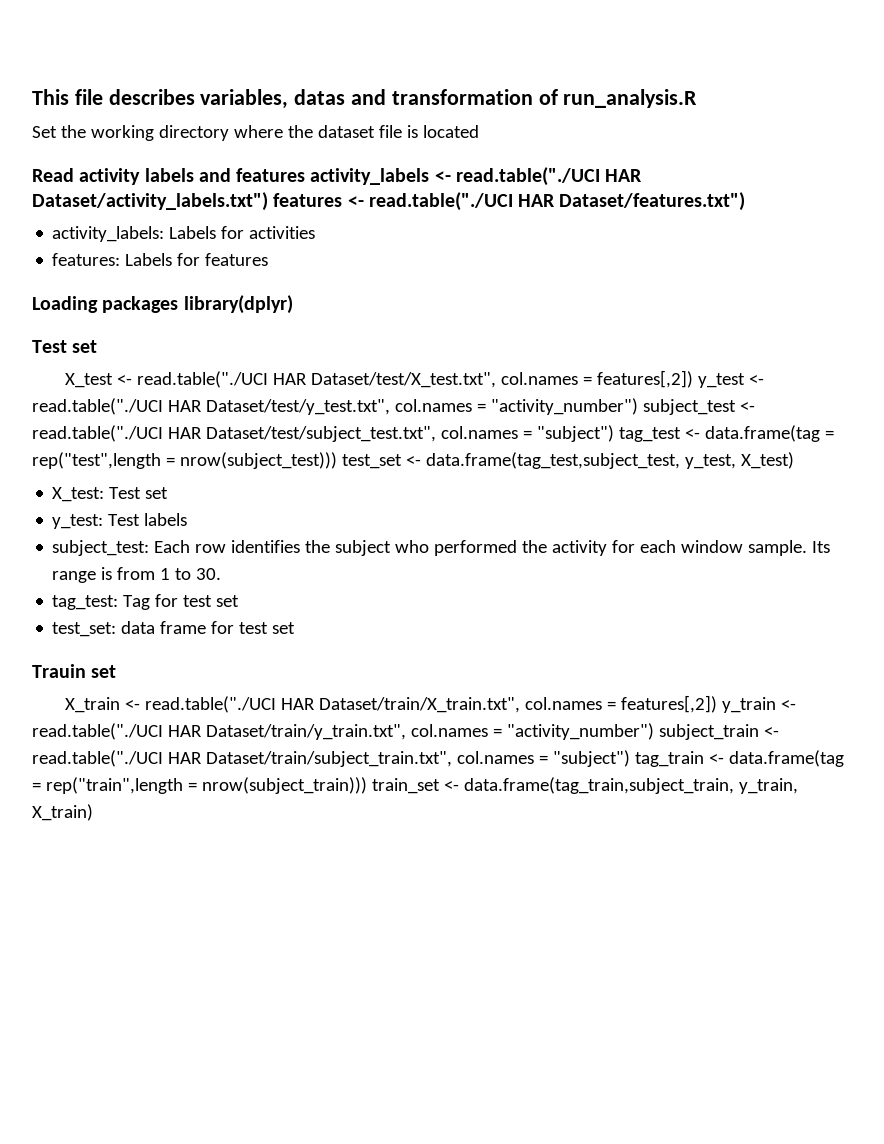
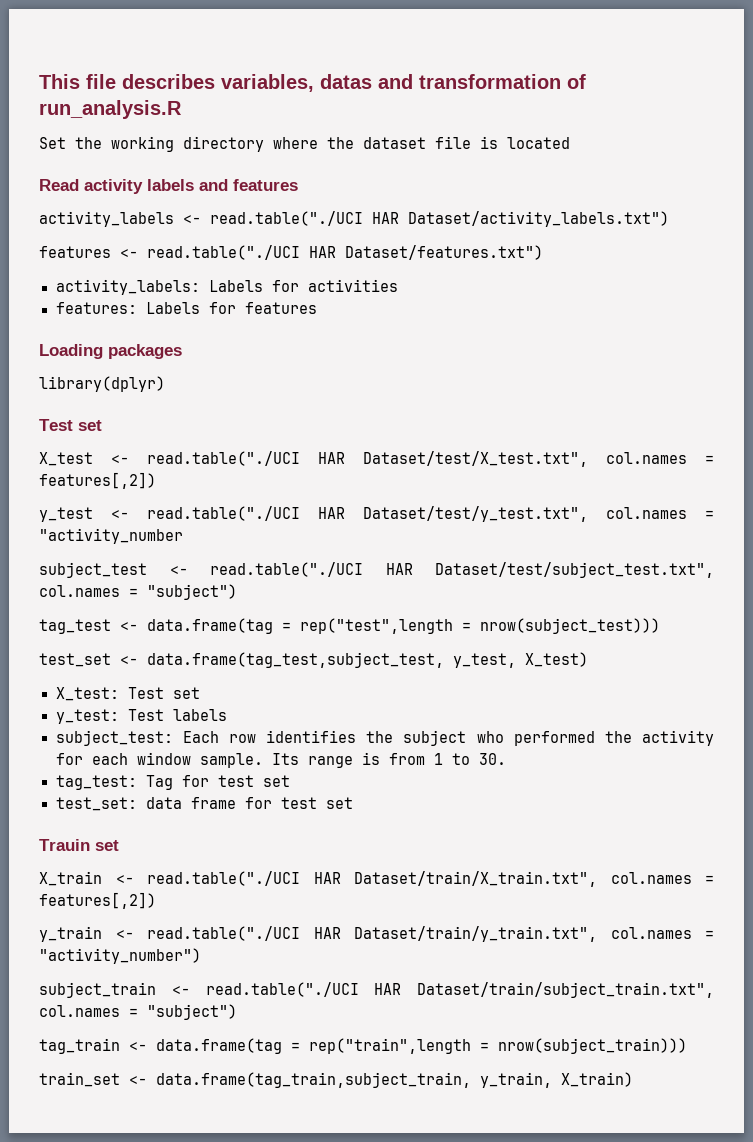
(306, 175) none -> (298, 185) //
(268, 201) none -> (669, 219) //
(179, 304) none -> (182, 351) //
(694, 379) none -> (156, 480) //
[490,398,638,415] "activity_number") -> [39,528,183,544] "activity_number //
(614, 433) none -> (237, 592) //
(337, 460) none -> (660, 626) //
(718, 704) none -> (156, 900) //
(654, 731) none -> (201, 956) //
(630, 758) none -> (237, 1012) //
(367, 785) none -> (687, 1046) //

